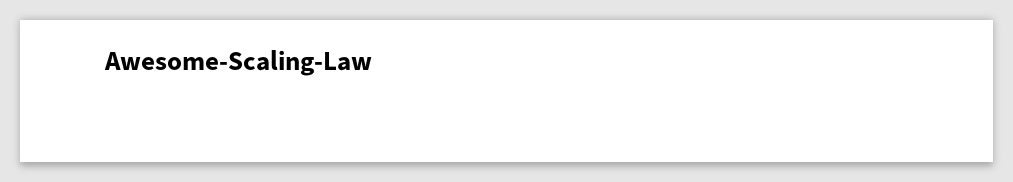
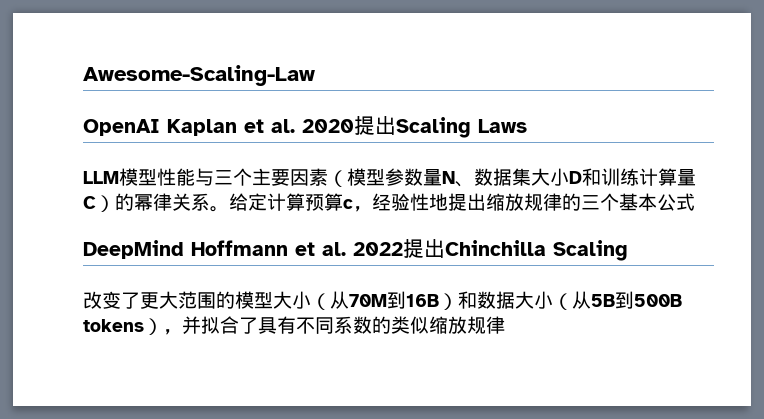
(372, 63) none -> [83,116,527,138] [83,168,696,187] [83,193,695,212] [83,239,628,261] [83,291,682,310] [83,316,505,335] // OpenAI Kaplan et al. 2020提出Scaling Laws // LLM模型性能与三个主要因素（模型参数量N、数据集大小D和训练计算量C）的幂律关系。给定计算预算c，经验性地提出缩放规律的三个基本公式 // DeepMind Hoffmann et al. 2022提出Chinchilla Scaling // 改变了更大范围的模型大小（从70M到16B）和数据大小（从5B到500B tokens），并拟合了具有不同系数的类似缩放规律

